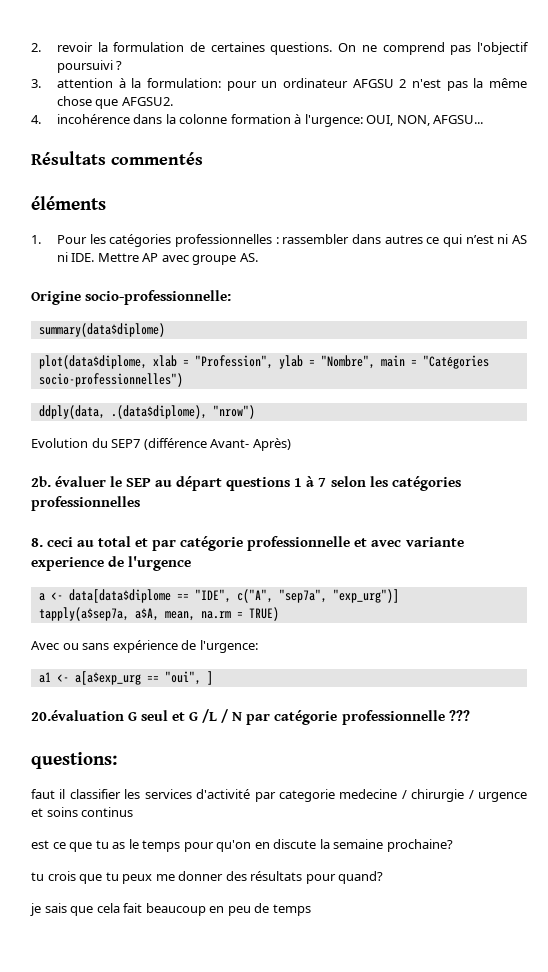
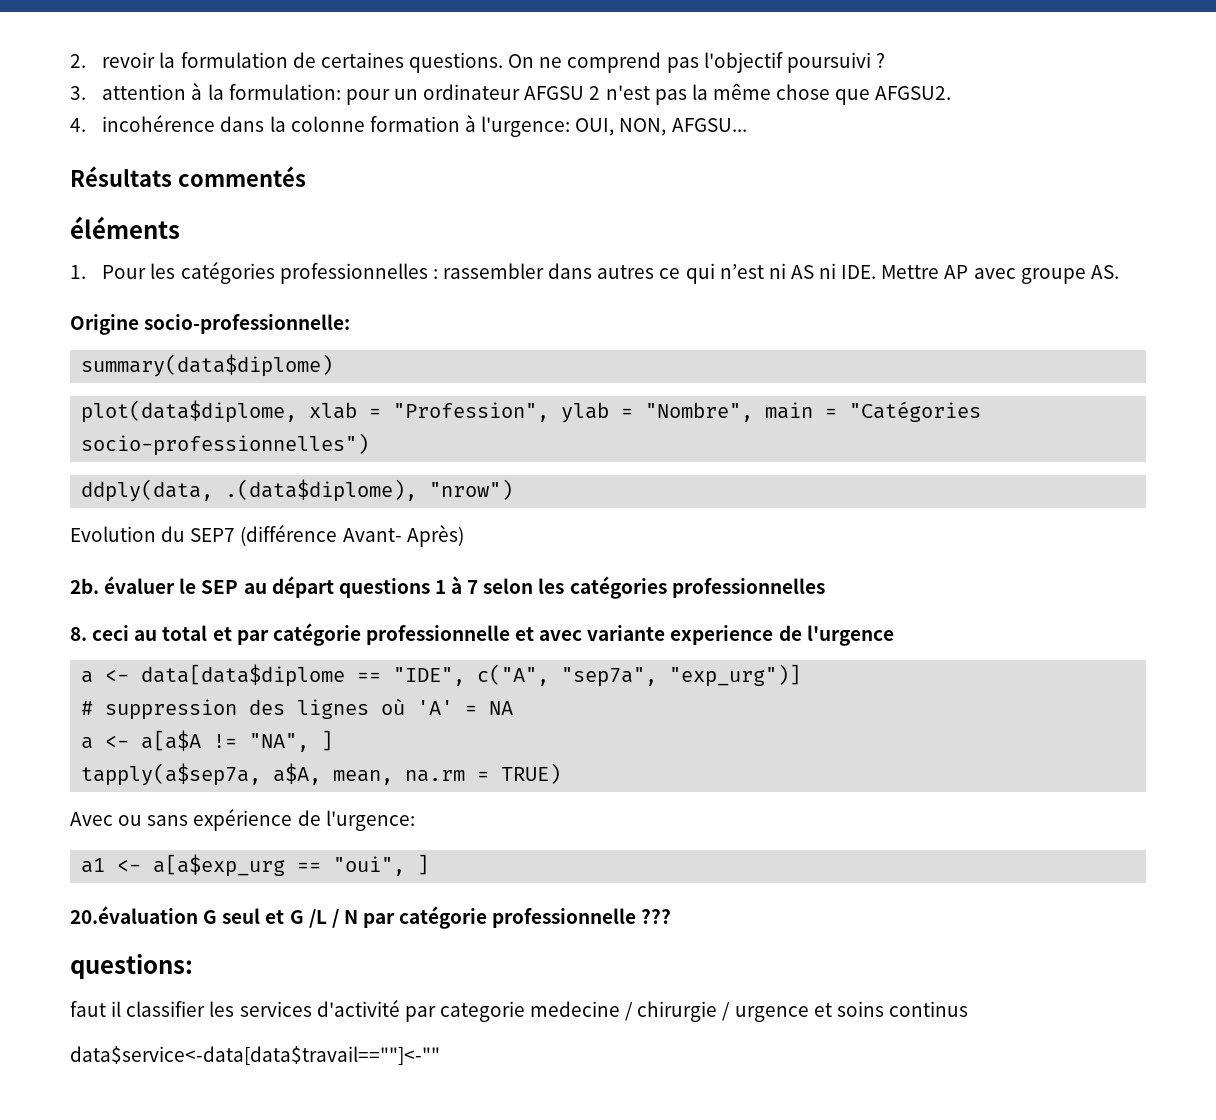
(399, 596) none -> [81,698,514,720] [81,730,334,752] // # suppression des lignes où 'A' = NA // a <- a[a$A != "NA", ]
[31,839,453,852] [31,871,384,884] [30,903,311,916] est ce que tu as le temps pour qu'on en discute la semaine prochaine? // tu crois que tu peux me donner des résultats pour quand? // je sais que cela fait beaucoup en peu de temps -> [70,1046,440,1065] data$service<-data[data$travail==""]<-""

